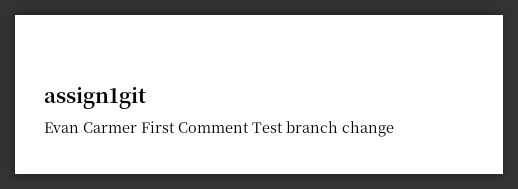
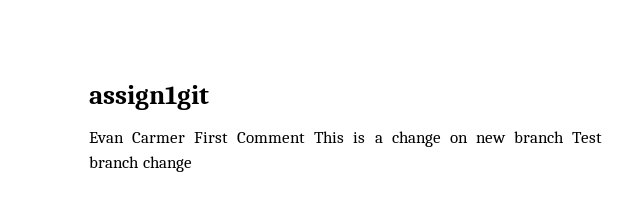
(249, 127) none -> [314,131,564,147] This is a change on new branch

